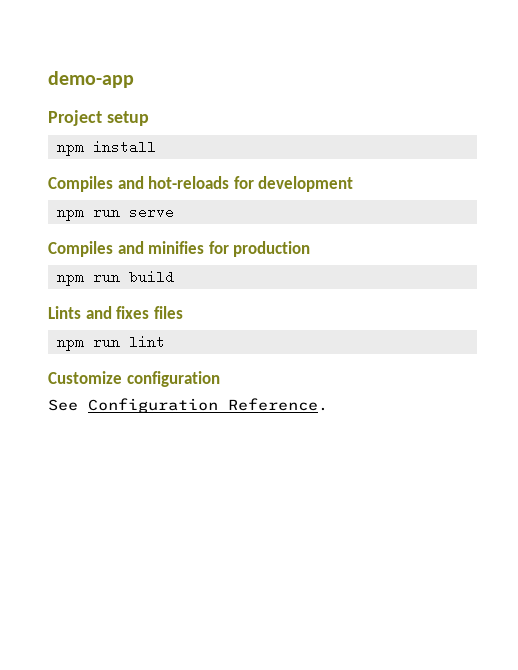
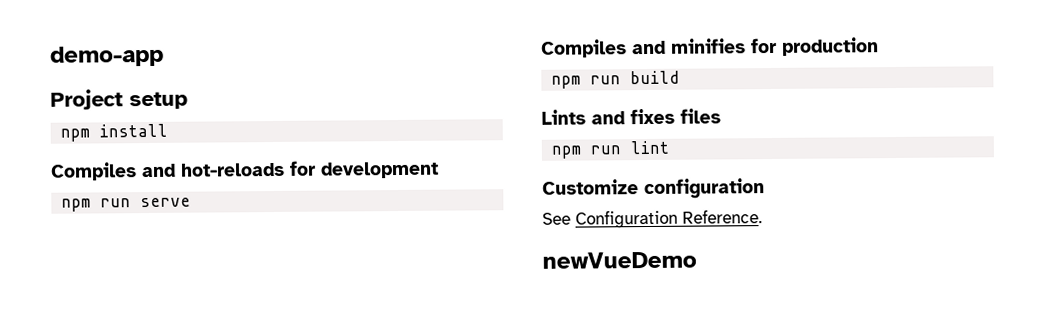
(328, 404) none -> [542,251,697,269] // newVueDemo

